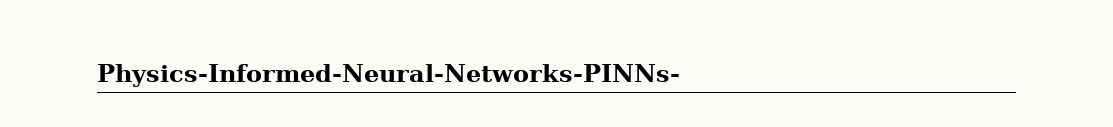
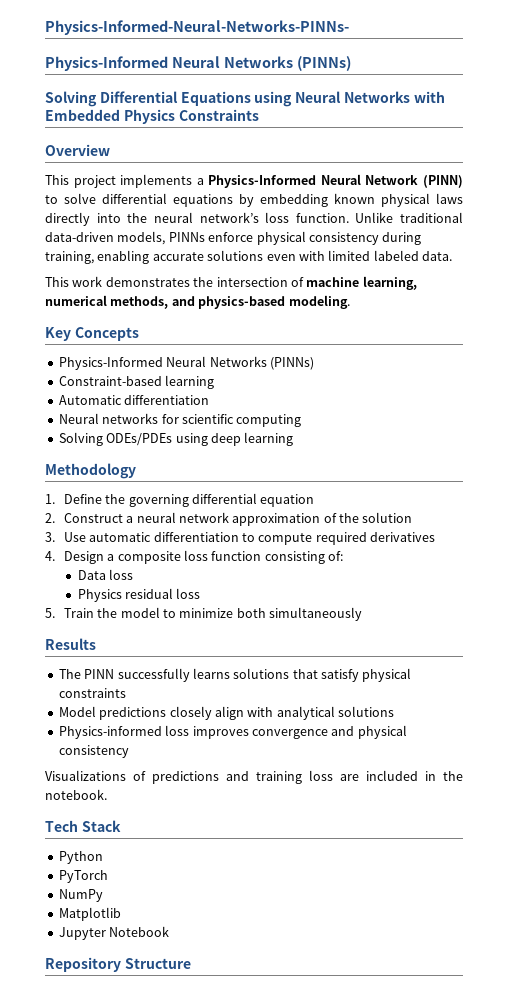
(680, 75) none -> [45,56,351,71] [45,91,445,107] [45,109,259,124] [45,144,110,156] [45,174,463,188] [45,193,463,207] [45,212,463,226] [45,231,422,245] [45,250,452,264] [45,276,417,290] [45,295,350,309] [45,327,139,341] [58,356,314,370] [58,375,215,389] [58,395,210,405] [58,413,302,427] [58,432,294,446] [45,463,136,479] [45,493,315,507] [45,512,413,526] [45,532,436,545] [45,550,344,564] [77,569,133,580] [77,588,201,602] [45,607,363,621] [45,638,96,650] [58,668,412,682] [58,688,126,698] [58,706,394,720] [58,725,407,739] [58,745,129,758] [45,770,463,784] [45,789,107,800] [45,820,121,832] [58,851,103,864] [58,870,108,883] [58,889,103,902] [58,907,121,921] [58,926,170,940] [45,957,191,972] // Physics-Informed Neural Networks (PINNs) // Solving Differential Equations using Neural Networks with Embedded Physics Constraints // Overview // This project implements a Physics-Informed Neural Network (PINN) to solve differential equations by embedding known physical laws directly into the neural network’s loss function. Unlike traditional data-driven models, PINNs enforce physical consistency during training, enabling accurate solutions even with limited labeled data. // This work demonstrates the intersection of machine learning, numerical methods, and physics-based modeling. // Key Concepts // Physics-Informed Neural Networks (PINNs) // Constraint-based learning // Automatic differentiation // Neural networks for scientific computing // Solving ODEs/PDEs using deep learning // Methodology // 1. Define the governing differential equation // 2. Construct a neural network approximation of the solution // 3. Use automatic differentiation to compute required derivatives // 4. Design a composite loss function consisting of: // Data loss // Physics residual loss // 5. Train the model to minimize both simultaneously // Results // The PINN successfully learns solutions that satisfy physical constraints // Model predictions closely align with analytical solutions // Physics-informed loss improves convergence and physical consistency // Visualizations of predictions and training loss are included in the notebook. // Tech Stack // Python // PyTorch // NumPy // Matplotlib // Jupyter Notebook // Repository Structure

